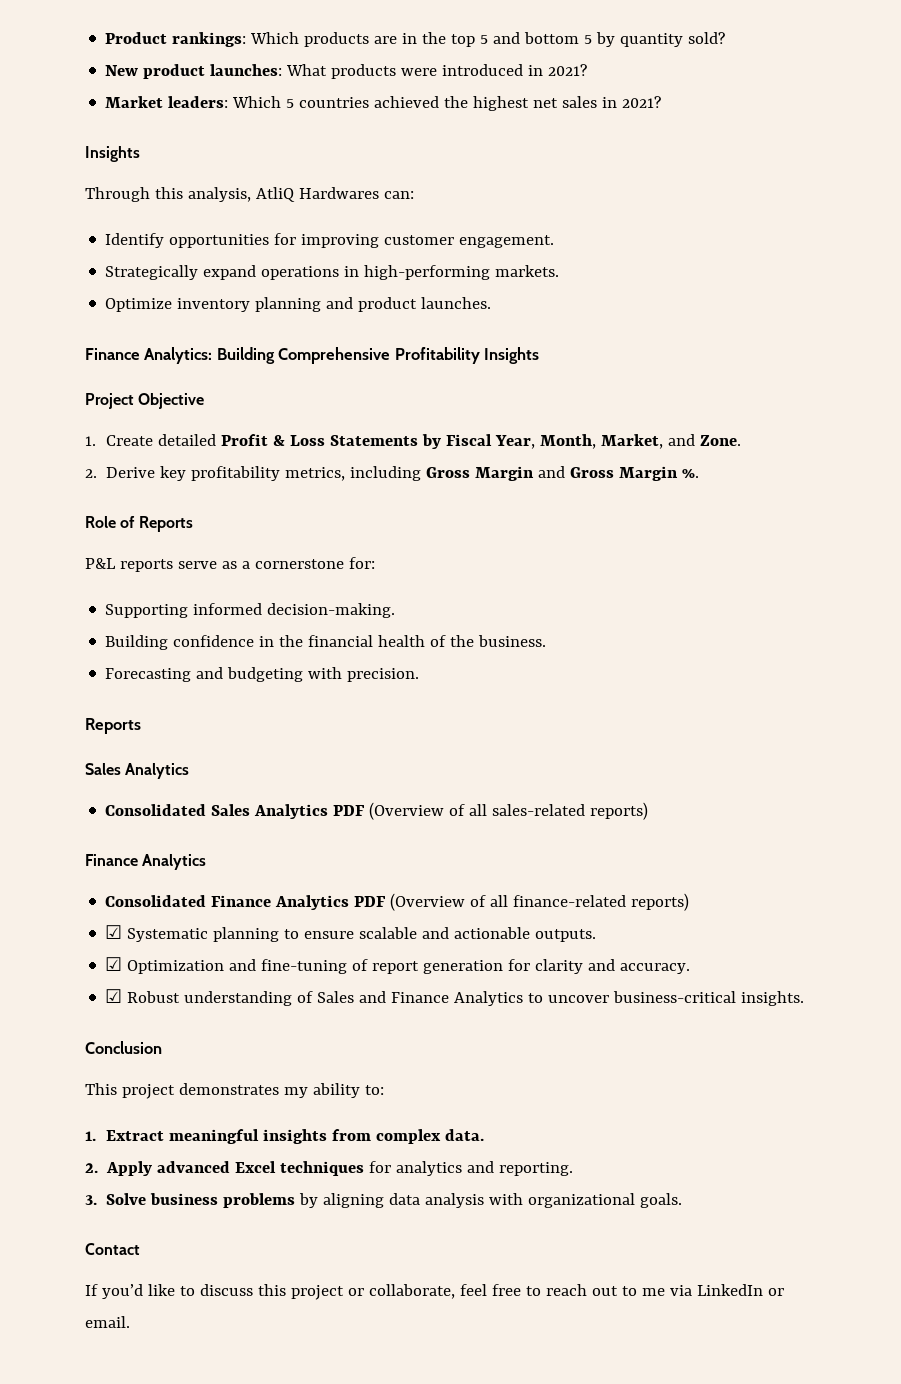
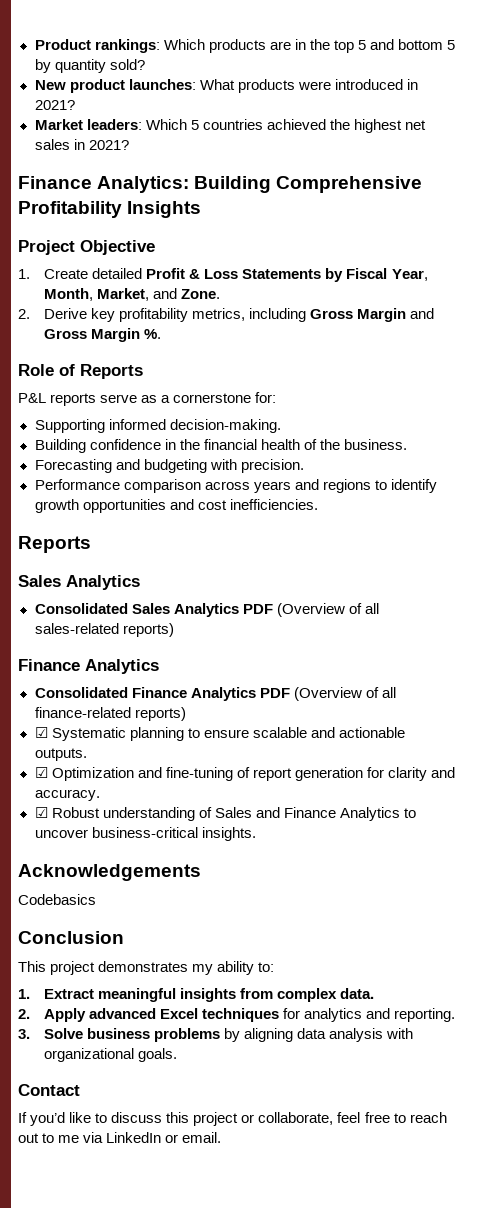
[85,146,140,162] [85,187,414,202] [105,233,555,248] [105,265,560,280] [105,297,492,312] // Insights // Through this analysis, AtliQ Hardwares can: // Identify opportunities for improving customer engagement. // Strategically expand operations in high-performing markets. // Optimize inventory planning and product launches. -> (129, 145) none
(420, 675) none -> [34,479,437,493] [34,499,318,513] // Performance comparison across years and regions to identify growth opportunities and cost inefficiencies.
(805, 998) none -> [18,864,201,881] [18,894,96,905] // Acknowledgements // Codebasics

